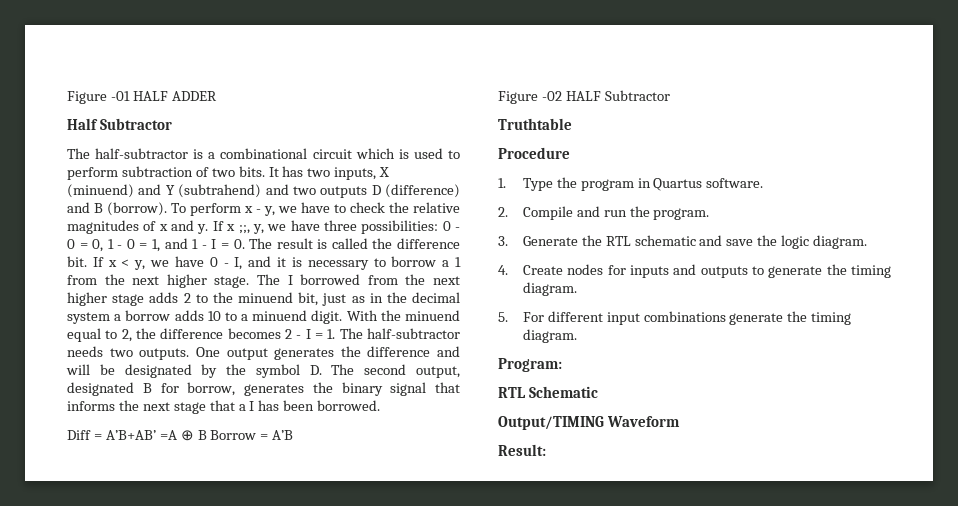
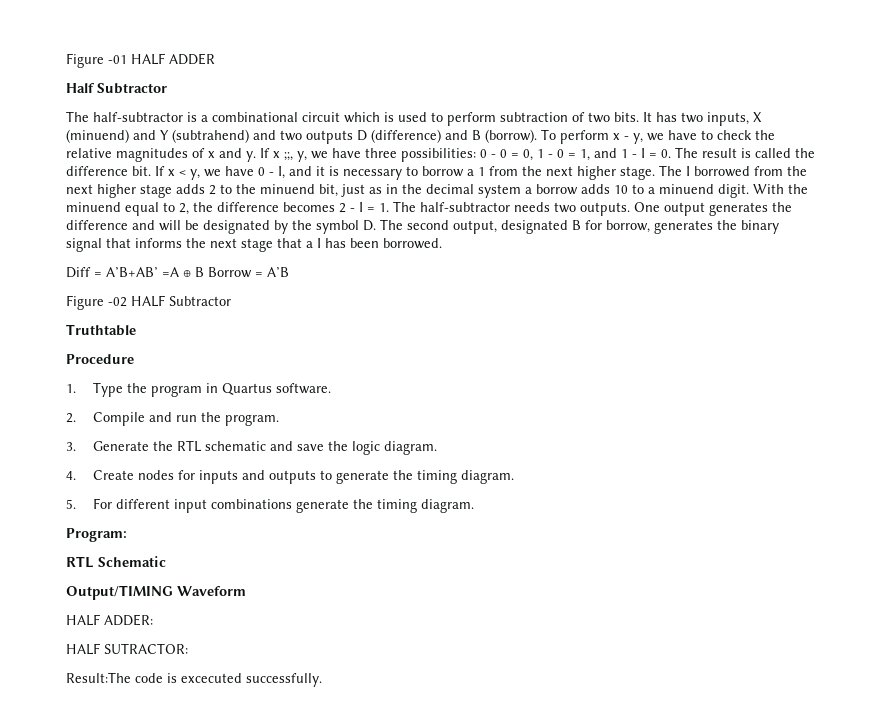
[498,444,546,456] Result: -> [66,614,153,626] [66,643,188,655] [66,672,322,687] HALF ADDER: // HALF SUTRACTOR: // Result:The code is excecuted successfully.

